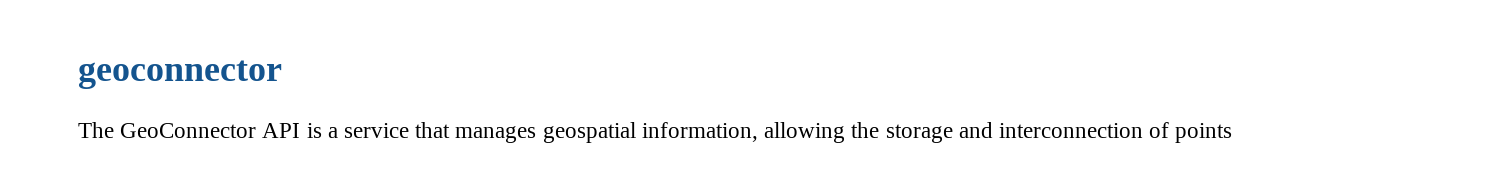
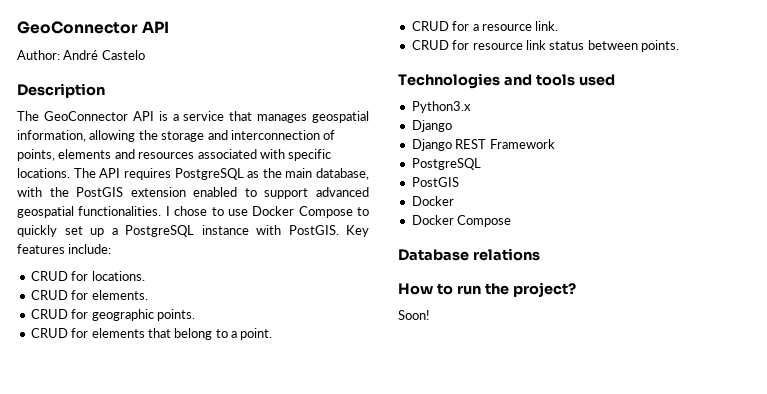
[78,60,282,89] geoconnector -> [17,21,170,34] [17,50,145,60] [17,83,105,98] GeoConnector API // Author: André Castelo // Description
[1175,123,1233,143] points -> [17,149,332,161] [17,168,369,180] [17,187,369,199] [17,206,369,218] [17,225,369,237] [17,244,112,254] [30,271,145,281] [30,290,148,300] [30,309,195,321] [30,328,273,340] [411,21,559,31] [411,40,679,52] [398,73,615,89] [411,101,471,113] [411,120,452,132] [411,139,555,151] [411,158,481,170] [411,177,459,187] [411,196,454,206] [411,215,512,227] [398,248,540,261] [398,282,576,297] [398,310,430,320] points, elements and resources associated with specific locations. The API requires PostgreSQL as the main database, with the PostGIS extension enabled to support advanced geospatial functionalities. I chose to use Docker Compose to quickly set up a PostgreSQL instance with PostGIS. Key features include: // CRUD for locations. // CRUD for elements. // CRUD for geographic points. // CRUD for elements that belong to a point. // CRUD for a resource link. // CRUD for resource link status between points. // Technologies and tools used // Python3.x // Django // Django REST Framework // PostgreSQL // PostGIS // Docker // Docker Compose // Database relations // How to run the project? // Soon!

